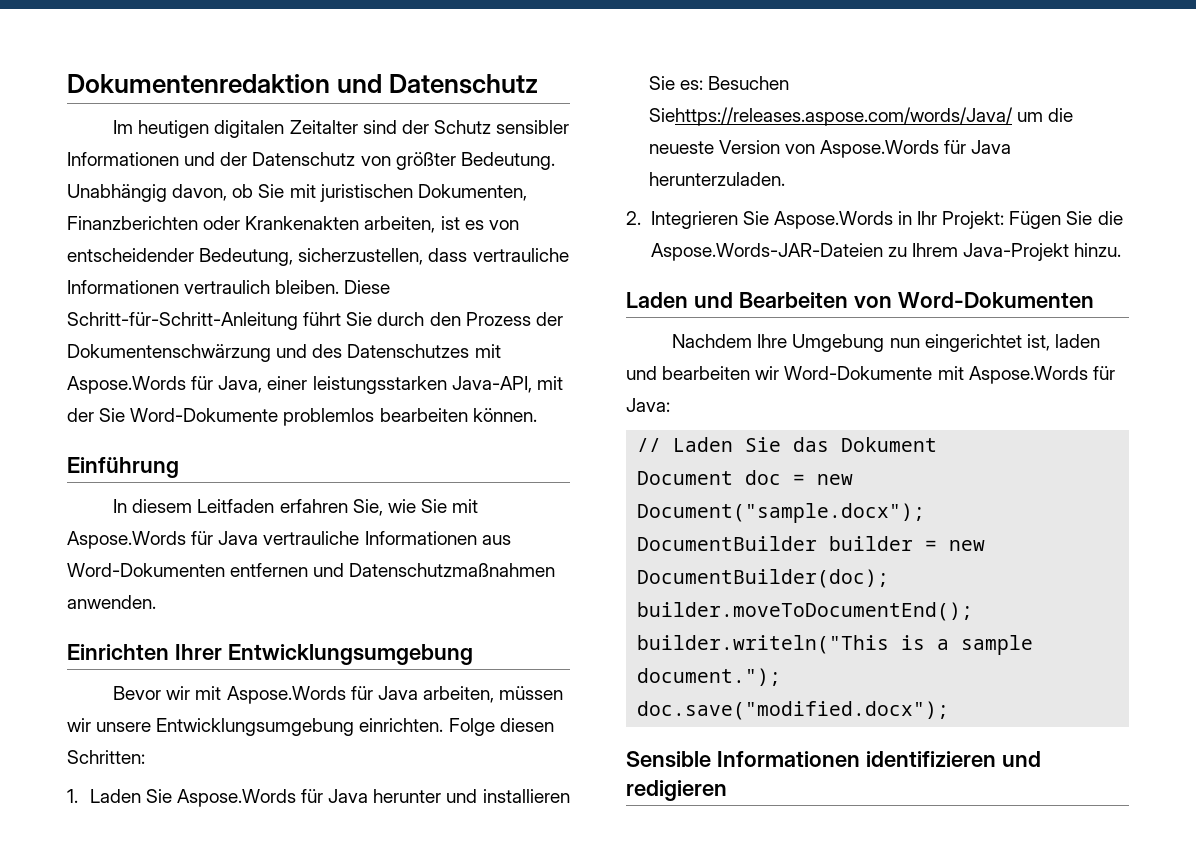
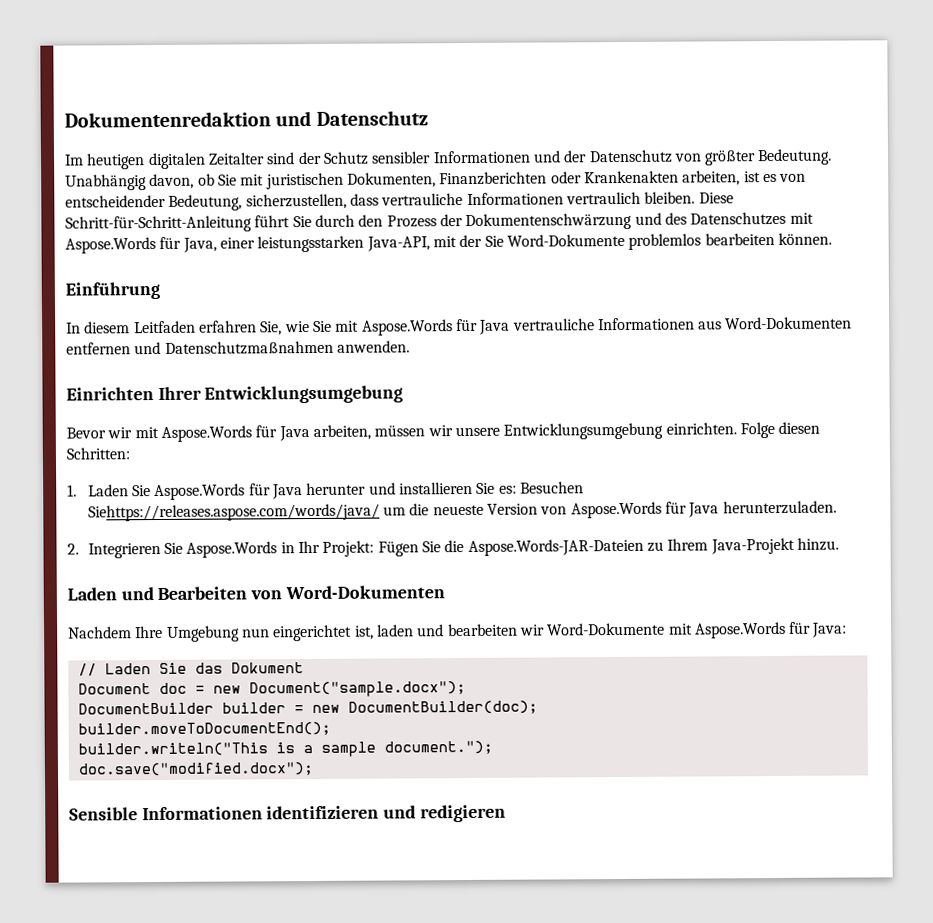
[648,107,1013,126] Siehttps://releases.aspose.com/words/Java/ -> [87,503,380,522] Siehttps://releases.aspose.com/words/java/

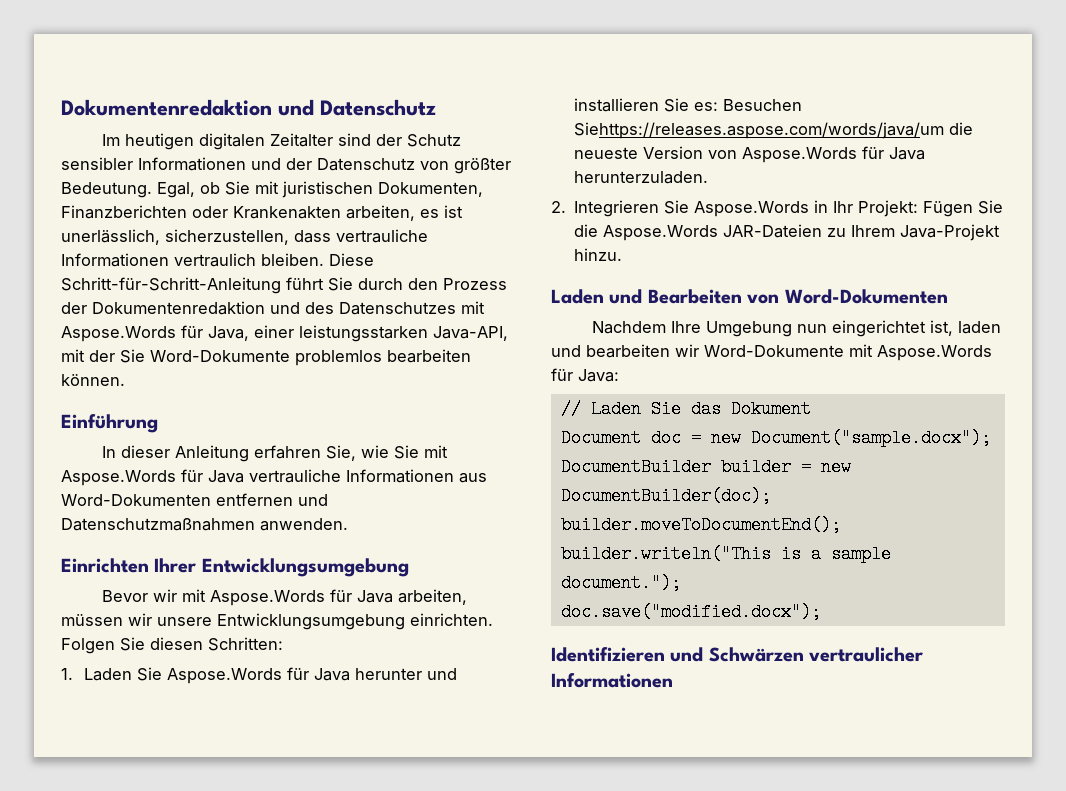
[65,173,195,191] Unabhängig davon, -> [157,182,195,198] Egal,
[743,171,807,183] [65,194,243,211] ist es von entscheidender Bedeutung, -> [420,205,463,218] [61,229,160,245] es ist unerlässlich,
[465,212,633,231] Dokumentenschwärzung -> [92,301,265,315] Dokumentenredaktion
[84,320,196,334] diesem Leitfaden -> [120,445,249,462] dieser Anleitung
[739,422,775,439] Folge -> [61,637,145,654] Folgen Sie
[87,503,407,522] Siehttps://releases.aspose.com/words/java/ um -> [573,122,944,139] Siehttps://releases.aspose.com/words/java/um
[467,538,644,556] Aspose.Words-JAR-Dateien -> [603,224,823,241] Aspose.Words JAR-Dateien
[69,804,506,823] Sensible Informationen identifizieren und redigieren -> [551,647,924,662] [551,673,673,688] Identifizieren und Schwärzen vertraulicher Informationen

